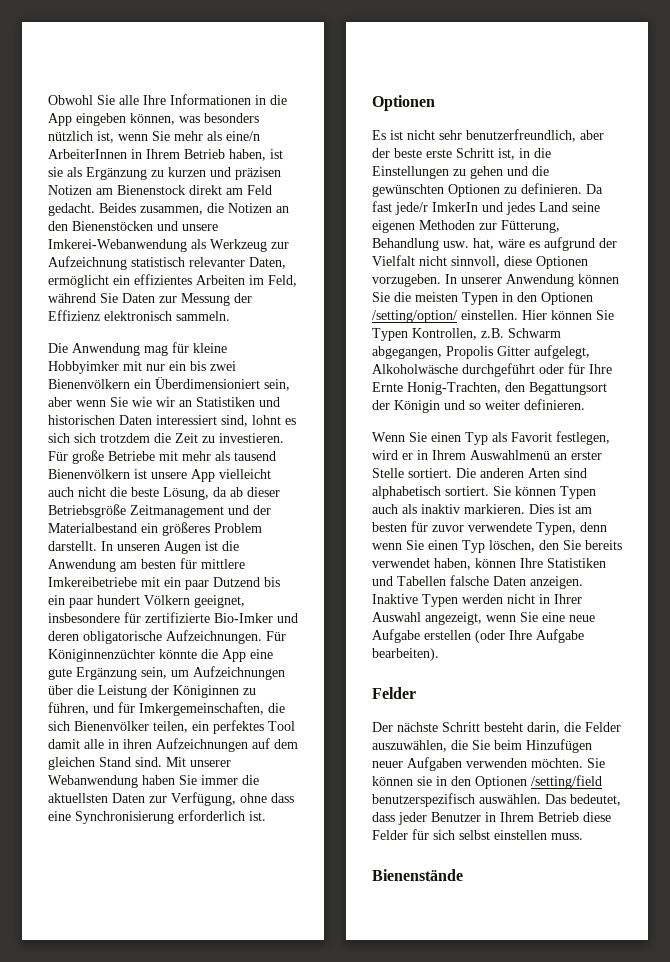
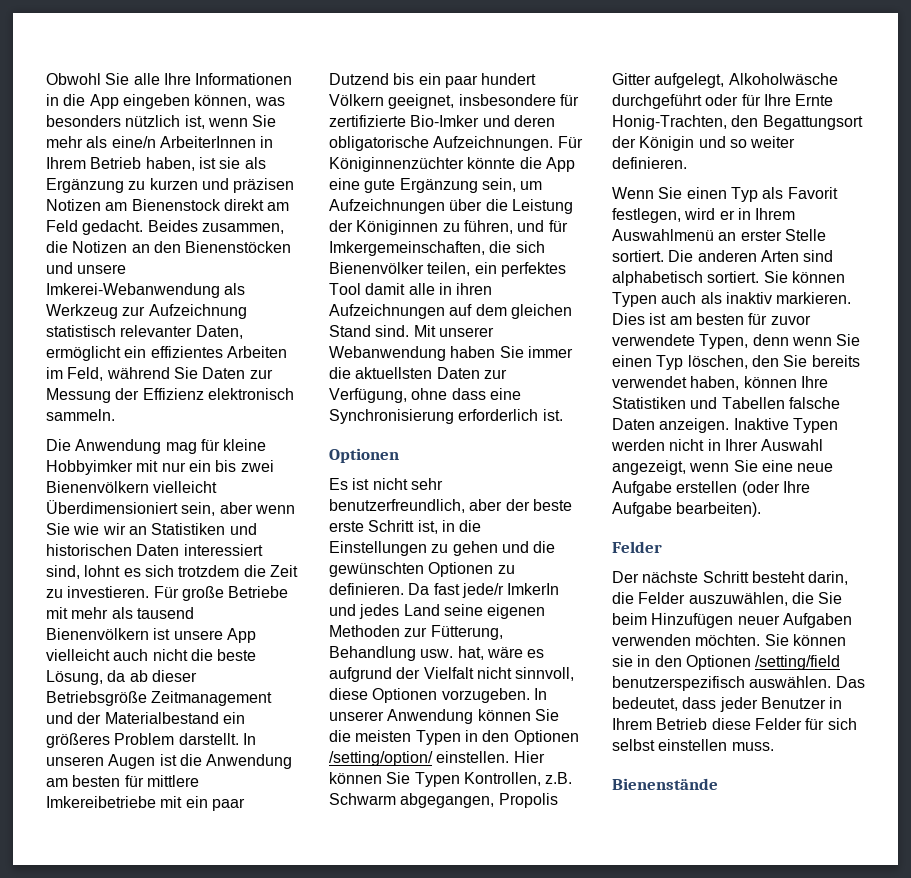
[134,379,151,389] ein -> [153,481,218,493] vielleicht
[74,433,96,443] sich -> (174, 571) none

